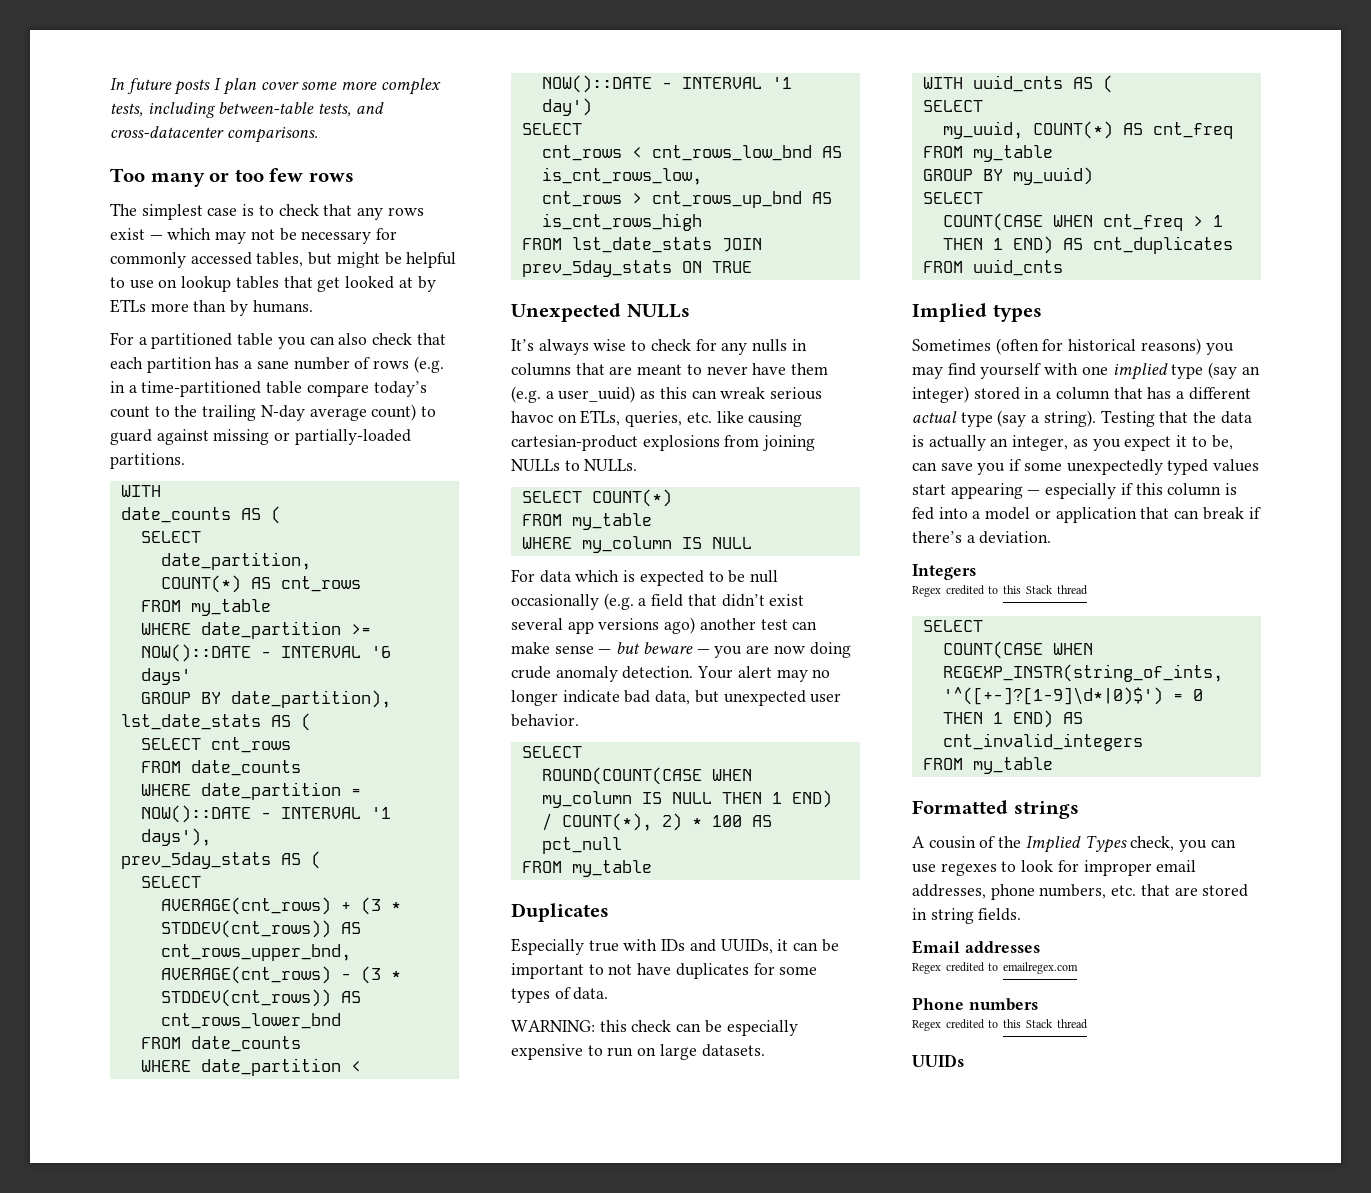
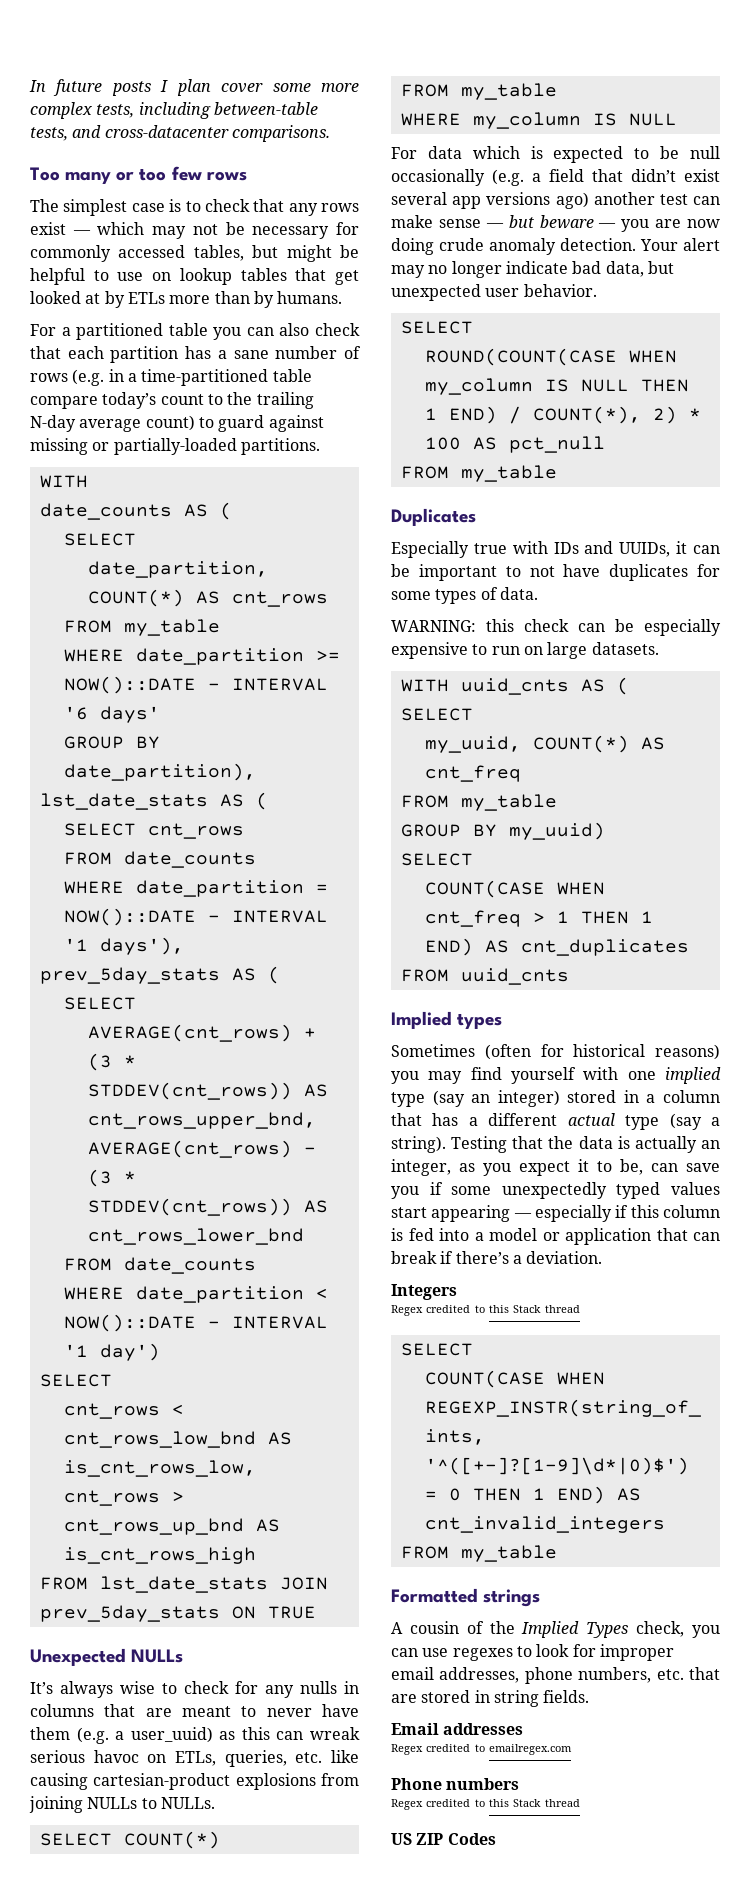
[912,1054,964,1067] UUIDs -> [391,1833,496,1845] US ZIP Codes

